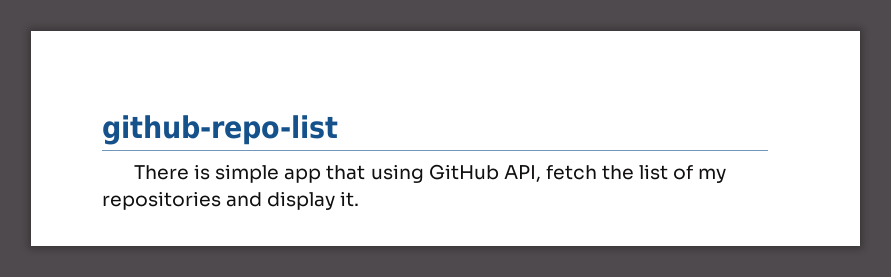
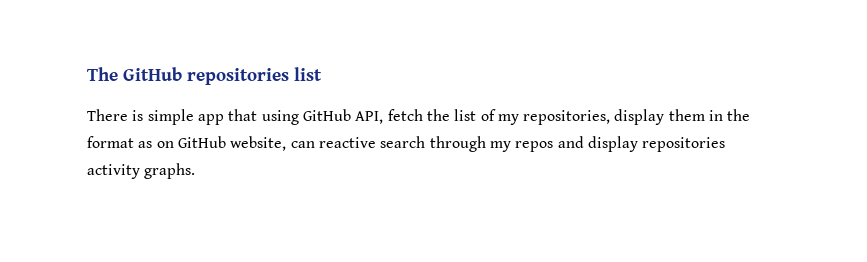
[102,115,338,145] github-repo-list -> [87,67,322,85] The GitHub repositories list
[102,191,360,210] repositories and display it. -> [523,109,751,125] [87,136,726,152] [87,163,196,179] repositories, display them in the format as on GitHub website, can reactive search through my repos and display repositories activity graphs.

